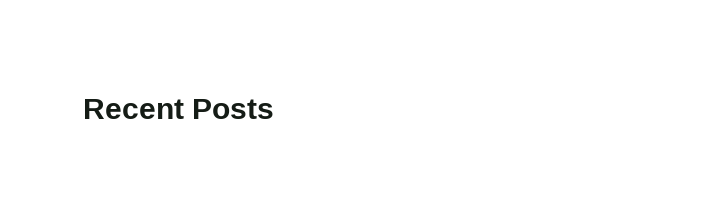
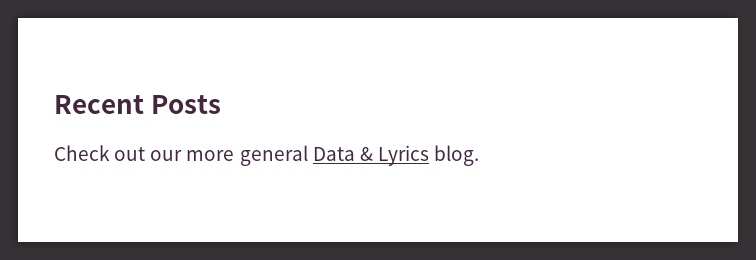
(275, 109) none -> [54,145,480,166] // Check out our more general Data & Lyrics blog.

